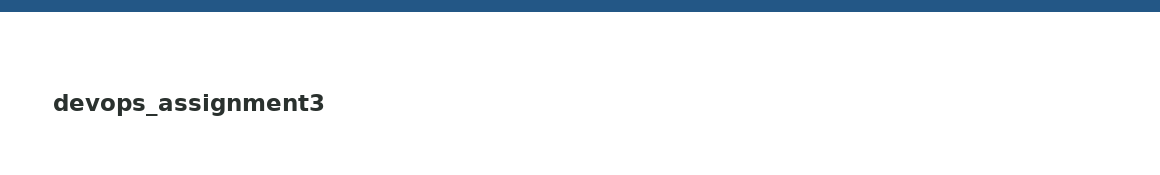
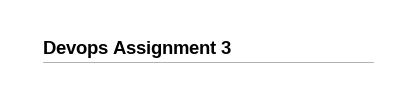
[53,94,325,116] devops_assignment3 -> [43,41,231,58] Devops Assignment 3

